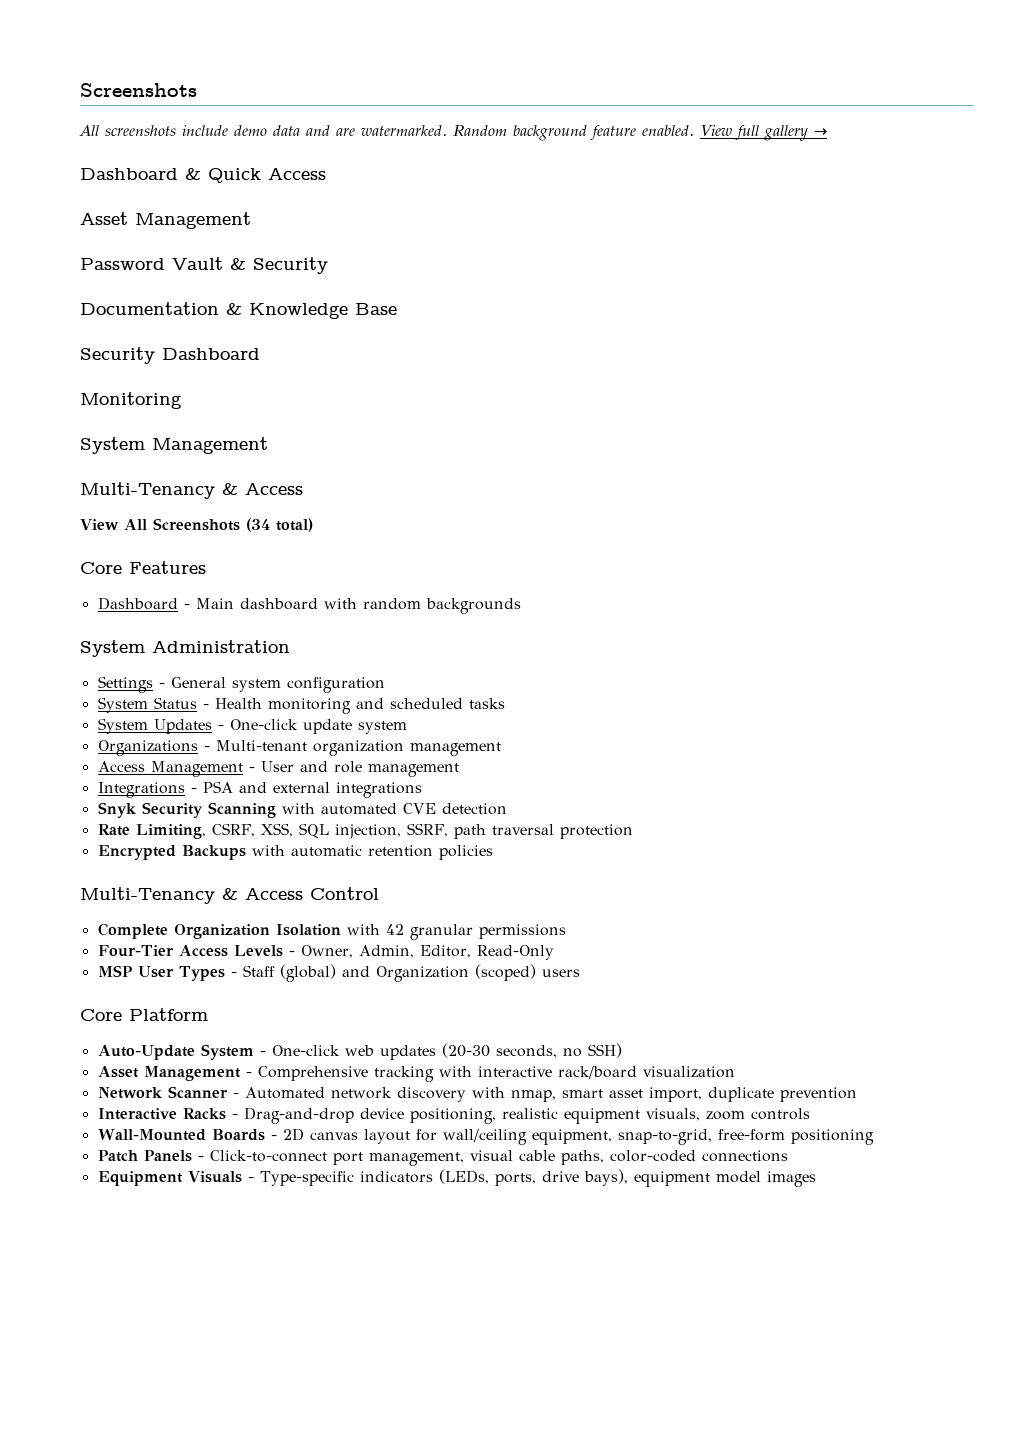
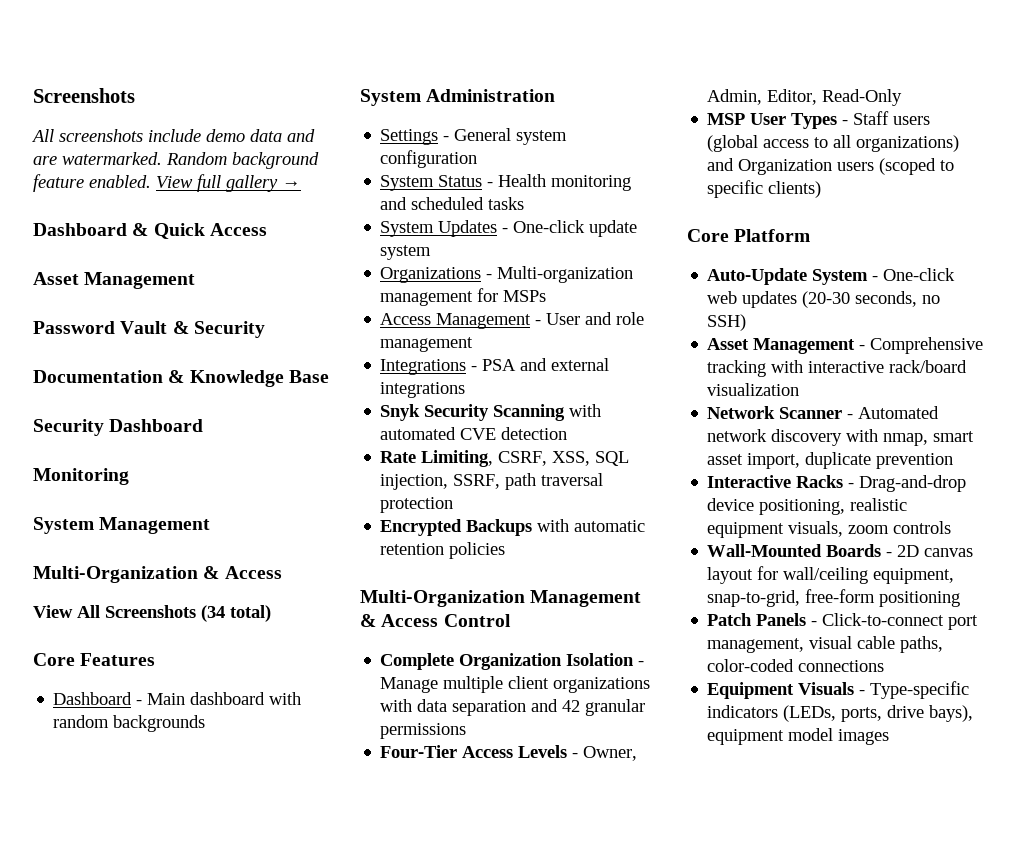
[80,482,215,499] Multi-Tenancy -> [33,566,198,583] Multi-Organization
[215,740,501,756] Multi-tenant organization management -> [497,266,634,283] [380,288,547,306] Multi-organization management for MSPs
[80,887,215,904] Multi-Tenancy -> [360,590,642,607] Multi-Organization Management
[346,924,380,935] with -> [638,661,645,666] [380,676,651,693] [380,699,559,716] - Manage multiple client organizations with data separation and
[279,964,336,982] (global) -> [893,116,931,125] [707,135,960,152] users (global access to all organizations)
[474,964,580,981] (scoped) users -> [837,158,955,175] [707,180,822,198] users (scoped to specific clients)

